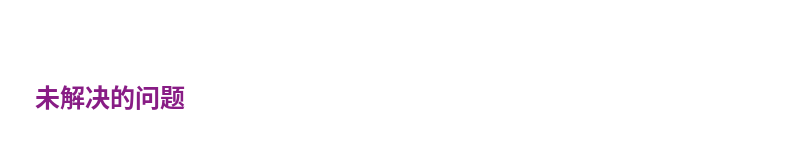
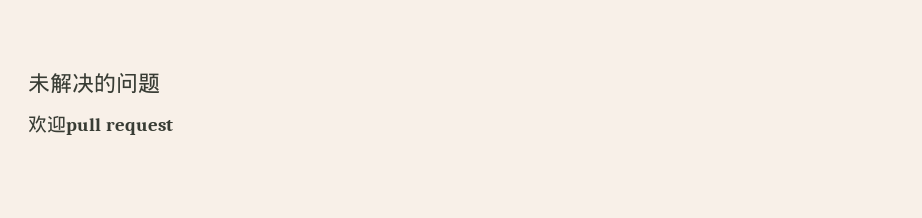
(185, 98) none -> [28,115,173,135] // 欢迎pull request

